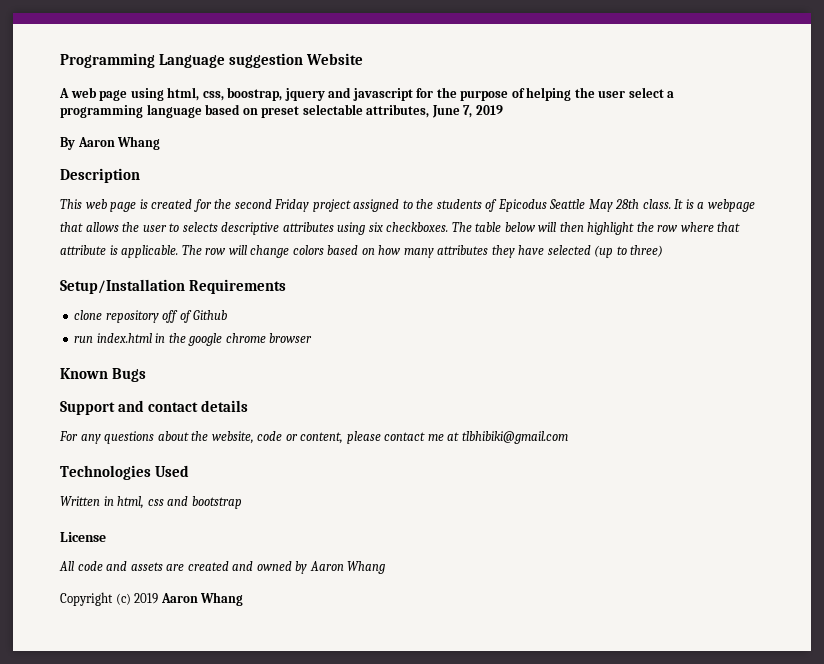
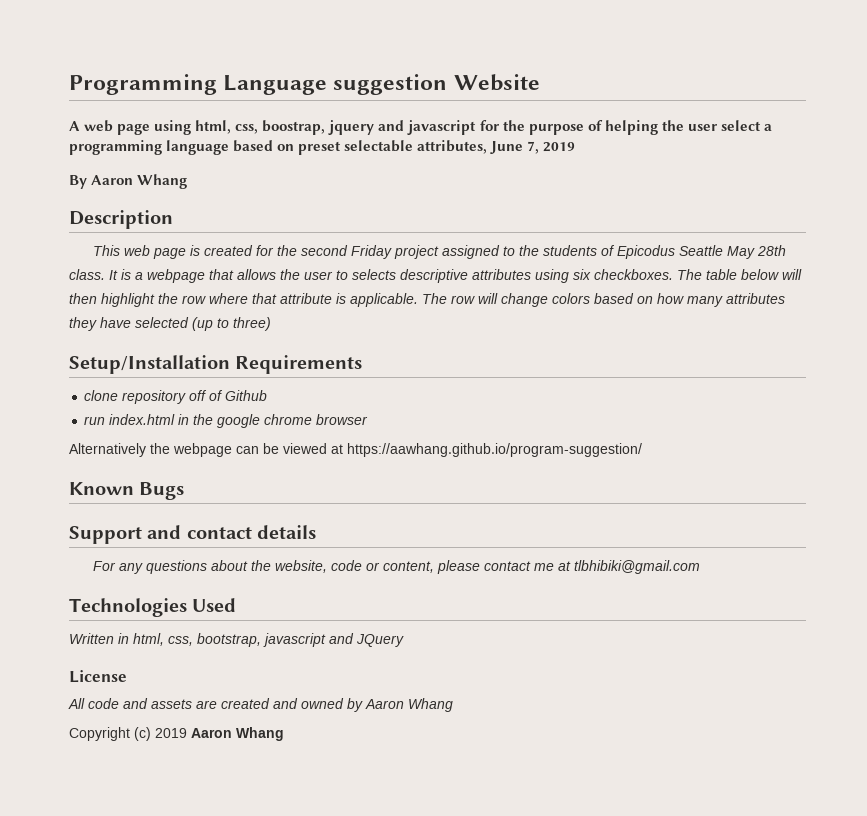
(313, 338) none -> [69,443,642,457] // Alternatively the webpage can be viewed at https://aawhang.github.io/program-suggestion/
[147,496,242,509] css and bootstrap -> [168,633,404,647] css, bootstrap, javascript and JQuery

